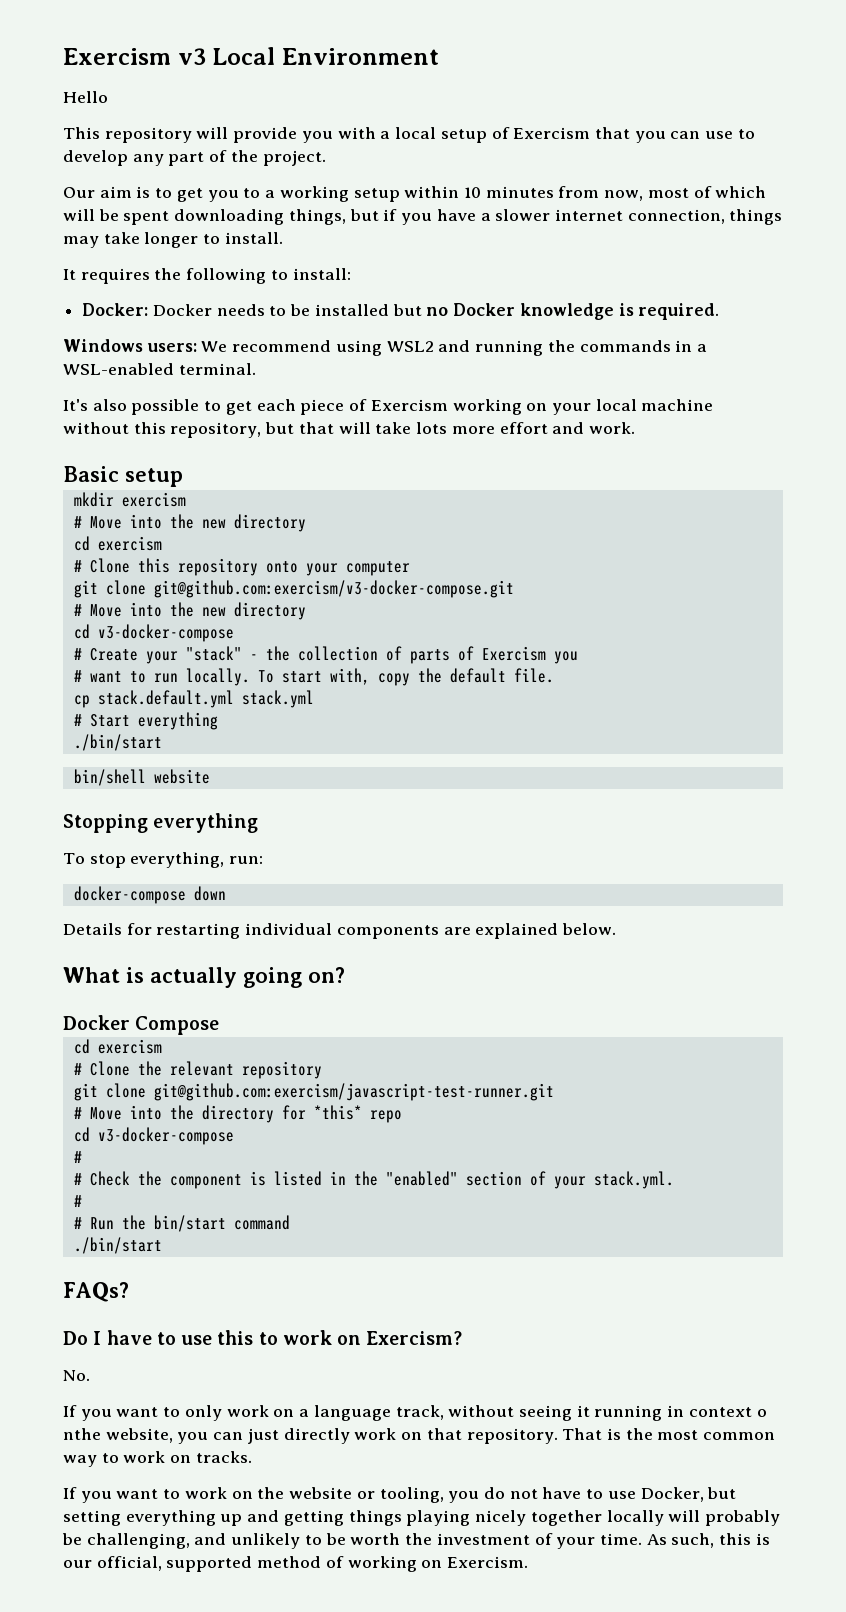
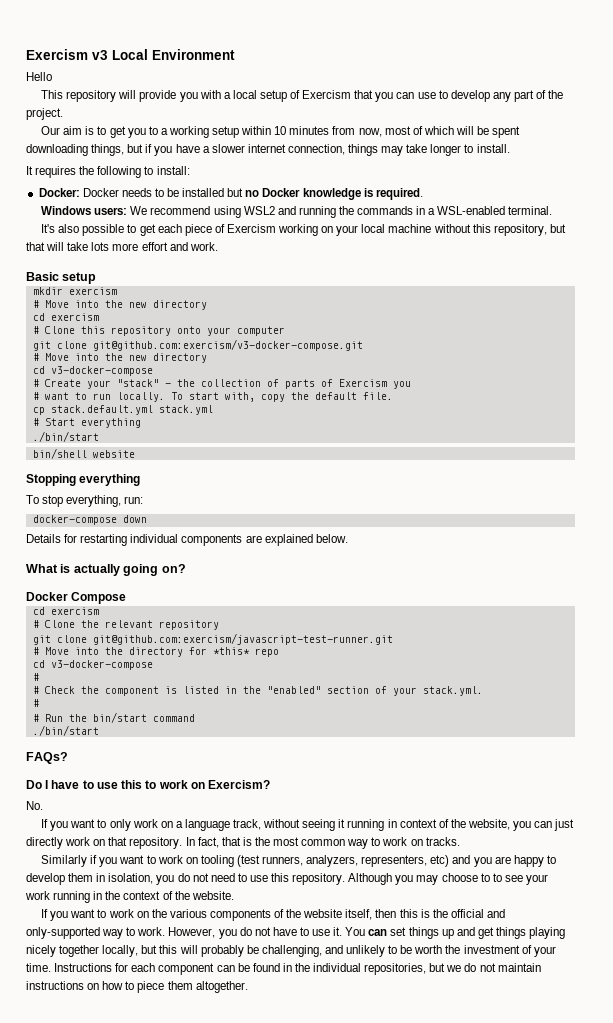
[756,1409,767,1417] [63,1428,101,1440] o nthe -> [438,819,466,828] of the
[562,1428,603,1440] That -> [185,837,241,848] In fact, that
(252, 1457) none -> [41,855,556,867] [26,873,548,885] [25,891,234,903] // Similarly if you want to work on tooling (test runners, analyzers, representers, etc) and you are happy to develop them in isolation, you do not need to use this repository. Although you may choose to to see your work running in the context of the website.
[289,1487,444,1503] website or tooling, -> [169,909,505,921] [26,927,216,939] various components of the website itself, then this is the official and only-supported way to work. However,
[640,1487,737,1502] [63,1510,216,1526] Docker, but setting everything -> [333,927,439,939] it. You can set things
[283,1510,344,1526] getting -> [477,927,494,939] get
[606,1510,664,1526] locally -> [102,945,178,957] locally, but this
[646,1533,770,1548] [63,1556,529,1572] As such, this is our official, supported method of working on Exercism. -> [54,963,541,975] [26,981,248,993] Instructions for each component can be found in the individual repositories, but we do not maintain instructions on how to piece them altogether.

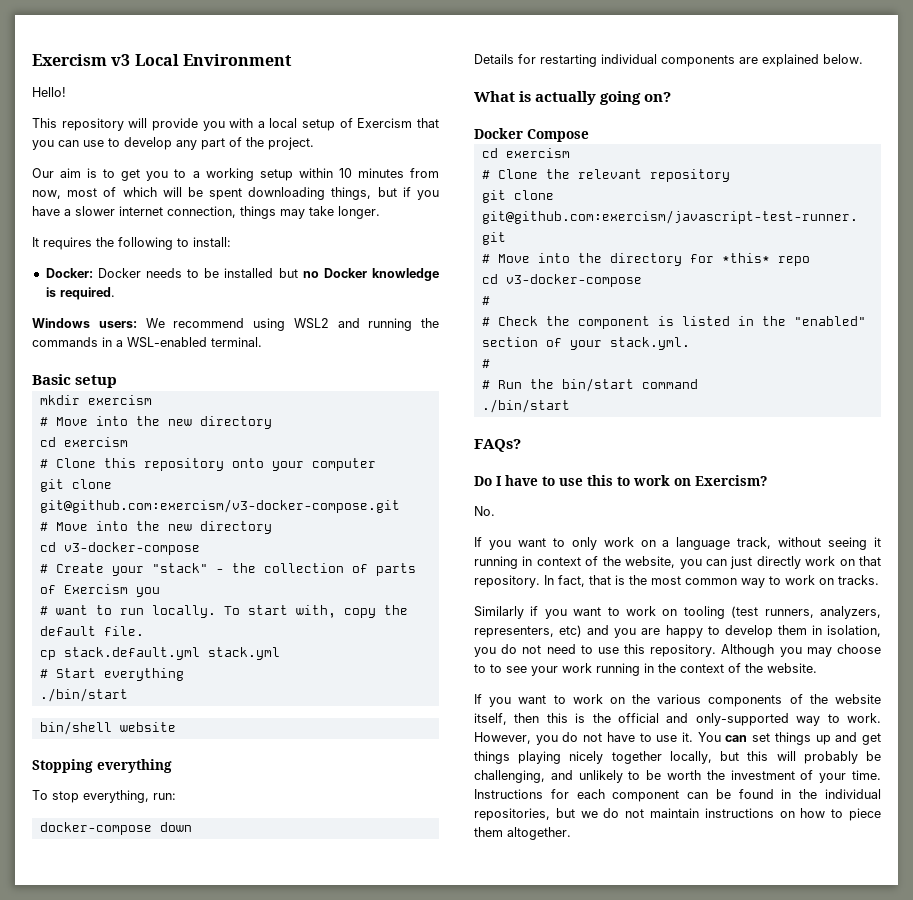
[26,72,52,81] Hello -> [32,87,66,97] Hello!
[430,144,510,156] longer to install. -> [338,206,380,219] longer.
[41,224,566,236] [26,242,218,251] // It's also possible to get each piece of Exercism working on your local machine without this repository, but that will take lots more effort and work. -> (262, 342) none

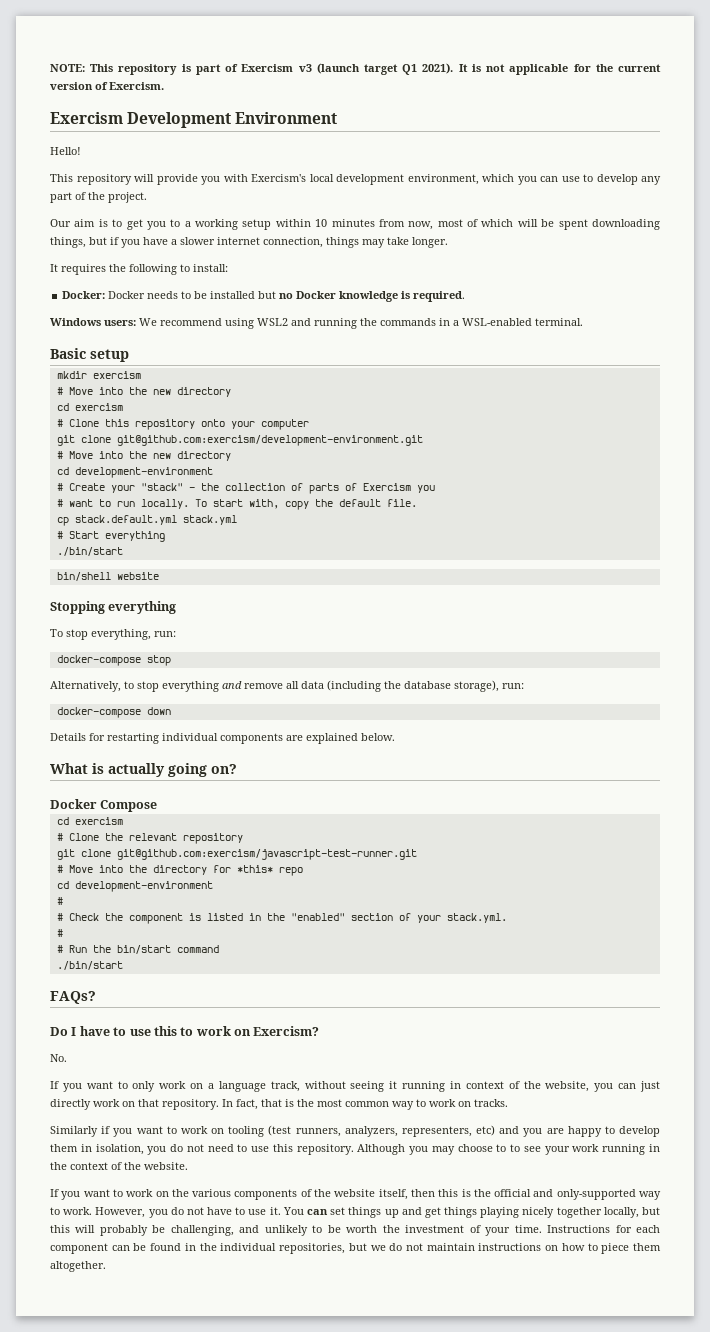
[32,54,179,66] Exercism v3 Local -> [50,63,661,75] [50,82,164,90] [50,112,232,128] NOTE: This repository is part of Exercism v3 (launch target Q1 2021). It is not applicable for the current version of Exercism. // Exercism Development
[257,118,439,131] a local setup of Exercism that -> [251,174,514,185] Exercism's local development environment, which
[39,499,400,513] [39,521,272,534] [39,542,200,555] git@github.com:exercism/v3-docker-compose.git // # Move into the new directory // cd v3-docker-compose -> [116,435,423,446] [56,451,231,461] [56,467,213,478] git@github.com:exercism/development-environment.git // # Move into the new directory // cd development-environment
(176, 796) none -> [56,655,171,666] [50,680,524,692] // docker-compose stop // Alternatively, to stop everything and remove all data (including the database storage), run:
[505,274,642,287] v3-docker-compose -> [74,881,213,892] development-environment

